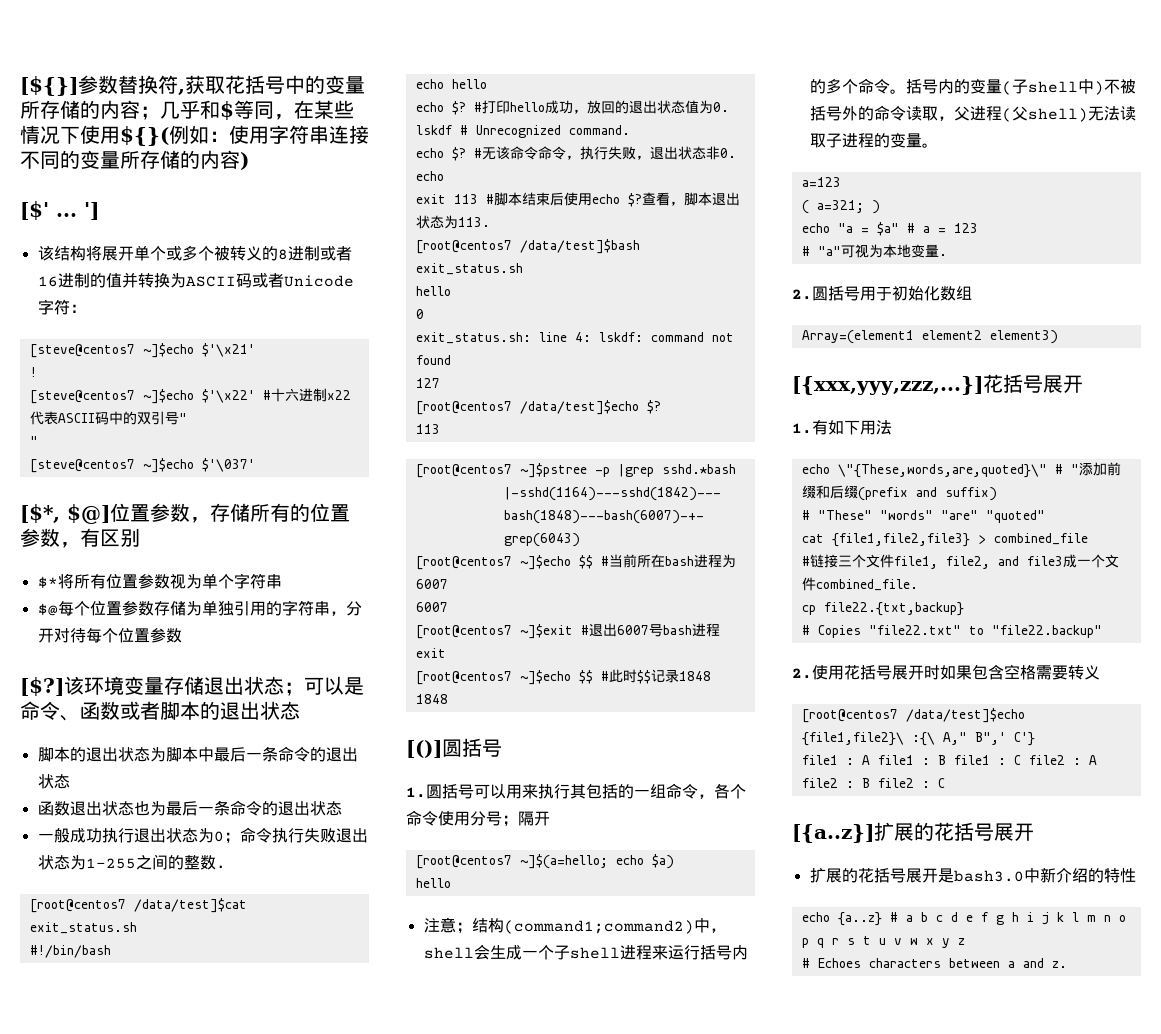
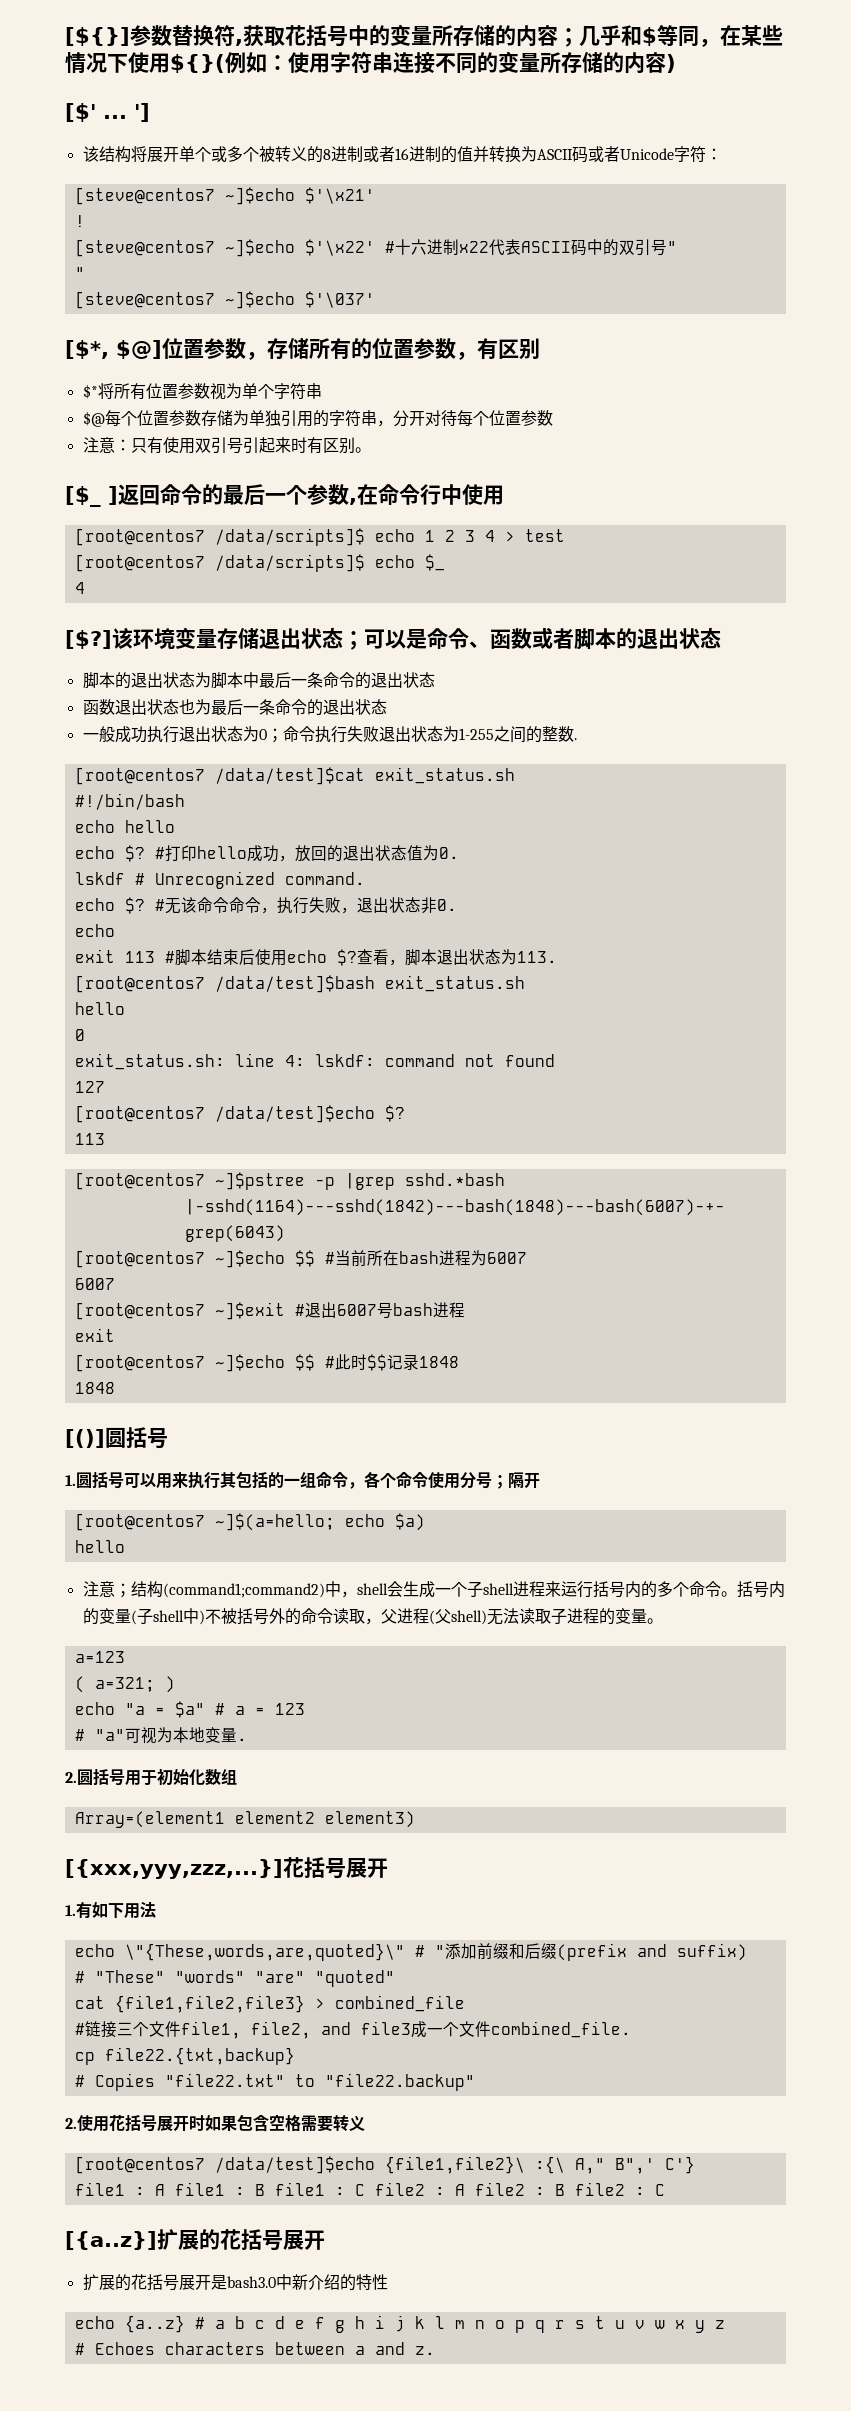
(182, 635) none -> [82,437,371,454] [65,484,504,507] [74,528,565,546] [74,554,445,572] [74,582,85,594] // 注意：只有使用双引号引起来时有区别。 // [$_ ]返回命令的最后一个参数,在命令行中使用 // [root@centos7 /data/scripts]$ echo 1 2 3 4 > test // [root@centos7 /data/scripts]$ echo $_ // 4

